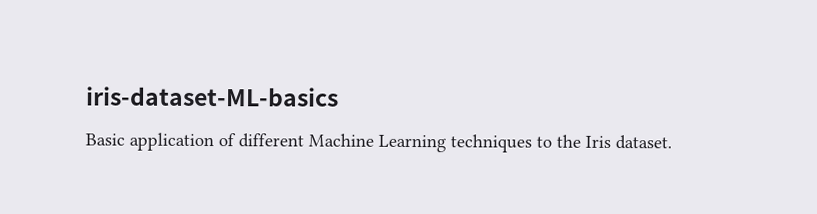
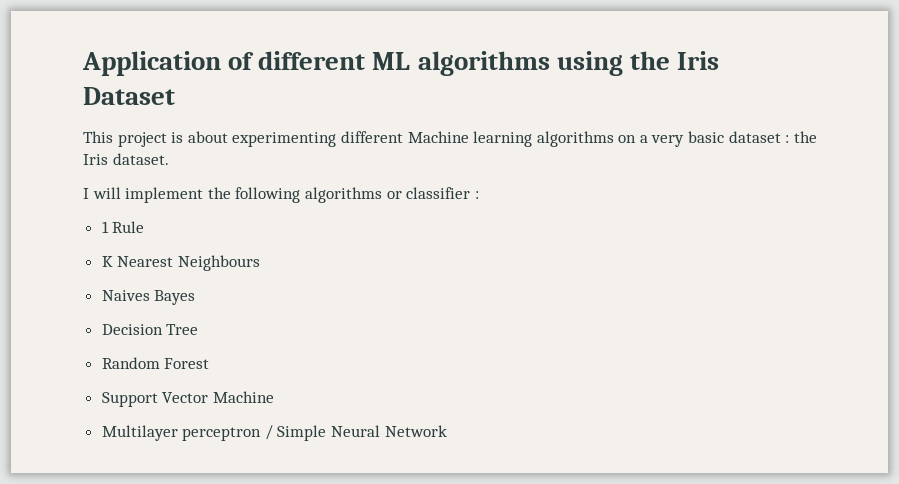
[86,86,339,107] [85,132,672,153] iris-dataset-ML-basics // Basic application of different Machine Learning techniques to the Iris dataset. -> [82,51,720,76] [83,87,175,105] [83,131,817,147] [83,153,169,165] [83,187,479,203] [101,221,145,233] [101,255,260,271] [101,290,196,305] [101,324,199,335] [101,357,210,369] [101,391,274,407] [101,425,447,441] Application of different ML algorithms using the Iris Dataset // This project is about experimenting different Machine learning algorithms on a very basic dataset : the Iris dataset. // I will implement the following algorithms or classifier : // 1 Rule // K Nearest Neighbours // Naives Bayes // Decision Tree // Random Forest // Support Vector Machine // Multilayer perceptron / Simple Neural Network

